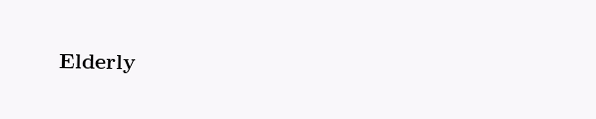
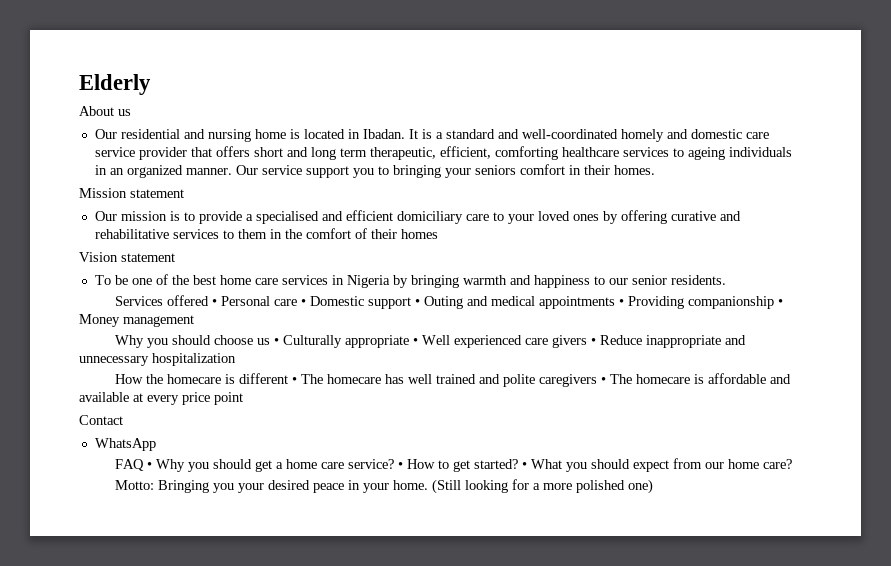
(137, 64) none -> [79,106,131,116] [94,129,769,142] [94,146,792,160] [94,164,655,178] [79,188,184,198] [94,210,741,224] [94,228,438,239] [79,252,175,262] [94,274,726,288] [115,295,784,309] [79,314,194,327] [115,335,747,348] [79,353,236,366] [115,373,792,387] [79,392,243,405] [79,415,123,425] [94,438,156,451] [115,458,793,472] [115,479,654,494] // About us // Our residential and nursing home is located in Ibadan. It is a standard and well-coordinated homely and domestic care service provider that offers short and long term therapeutic, efficient, comforting healthcare services to ageing individuals in an organized manner. Our service support you to bringing your seniors comfort in their homes. // Mission statement // Our mission is to provide a specialised and efficient domiciliary care to your loved ones by offering curative and rehabilitative services to them in the comfort of their homes // Vision statement // To be one of the best home care services in Nigeria by bringing warmth and happiness to our senior residents. // Services offered • Personal care • Domestic support • Outing and medical appointments • Providing companionship • Money management // Why you should choose us • Culturally appropriate • Well experienced care givers • Reduce inappropriate and unnecessary hospitalization // How the homecare is different • The homecare has well trained and polite caregivers • The homecare is affordable and available at every price point // Contact // WhatsApp // FAQ • Why you should get a home care service? • How to get started? • What you should expect from our home care? // Motto: Bringing you your desired peace in your home. (Still looking for a more polished one)

